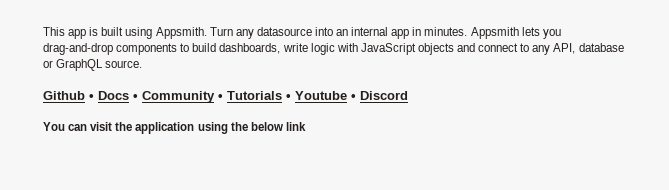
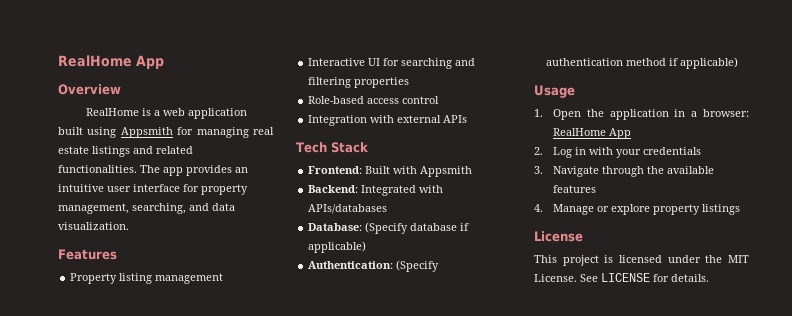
[43,27,561,39] [43,43,624,55] [43,59,143,71] [43,91,408,103] [43,122,306,134] This app is built using Appsmith. Turn any datasource into an internal app in minutes. Appsmith lets you drag-and-drop components to build dashboards, write logic with JavaScript objects and connect to any API, database or GraphQL source. // Github • Docs • Community • Tutorials • Youtube • Discord // You can visit the application using the below link -> [58,55,164,69] [58,84,121,95] [86,108,248,119] [58,127,274,138] [58,146,193,157] [58,165,248,176] [58,184,248,195] [58,203,235,214] [58,222,129,230] [58,249,117,260] [70,273,224,284] [308,58,476,69] [308,77,410,88] [308,96,440,104] [308,115,468,126] [296,142,368,153] [308,166,473,177] [308,185,444,196] [308,204,388,214] [308,222,470,234] [308,241,367,253] [308,260,440,272] [546,57,739,69] [534,85,575,98] [534,109,749,120] [553,128,632,139] [534,147,702,158] [534,166,715,177] [553,185,597,193] [534,204,741,215] [534,231,583,242] [534,255,749,266] [534,273,709,282] RealHome App // Overview // RealHome is a web application built using Appsmith for managing real estate listings and related functionalities. The app provides an intuitive user interface for property management, searching, and data visualization. // Features // Property listing management // Interactive UI for searching and filtering properties // Role-based access control // Integration with external APIs // Tech Stack // Frontend: Built with Appsmith // Backend: Integrated with APIs/databases // Database: (Specify database if applicable) // Authentication: (Specify authentication method if applicable) // Usage // 1. Open the application in a browser: RealHome App // 2. Log in with your credentials // 3. Navigate through the available features // 4. Manage or explore property listings // License // This project is licensed under the MIT License. See LICENSE for details.

